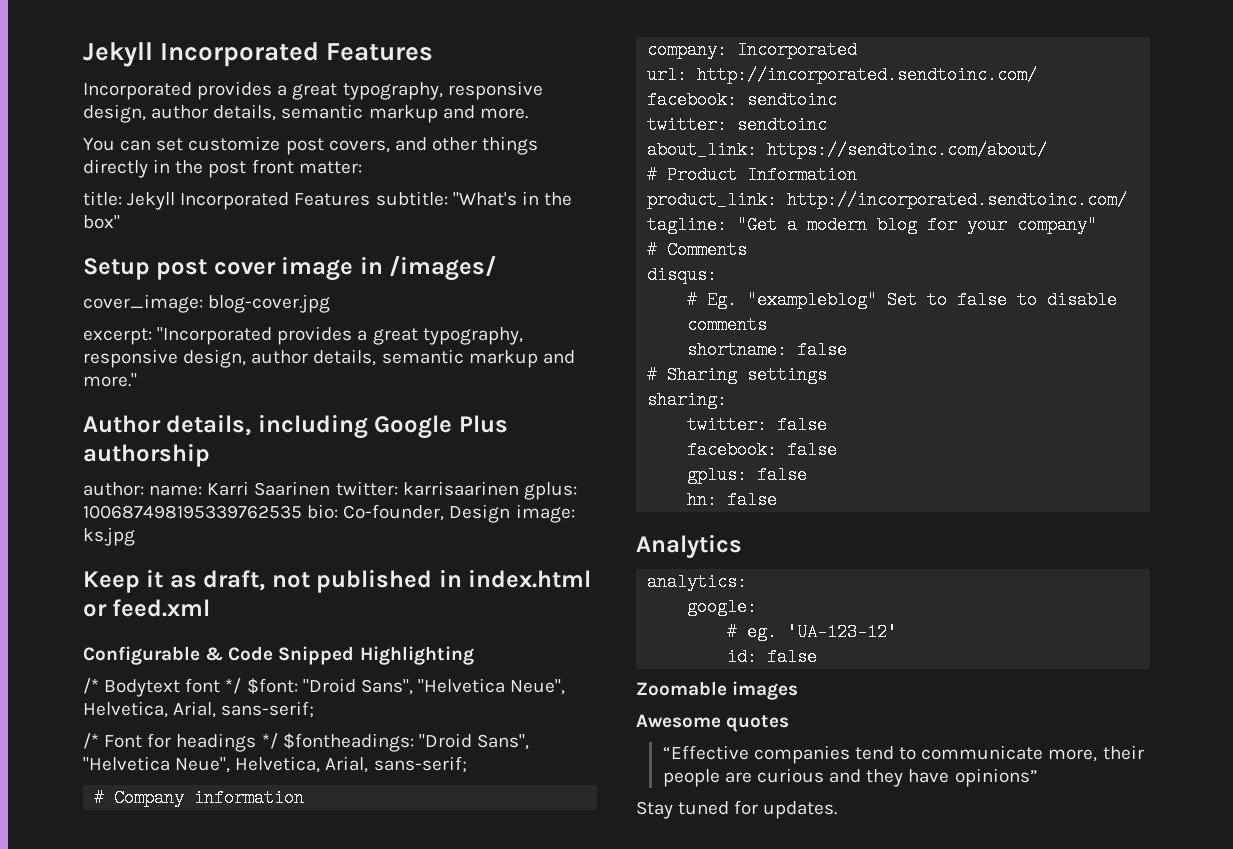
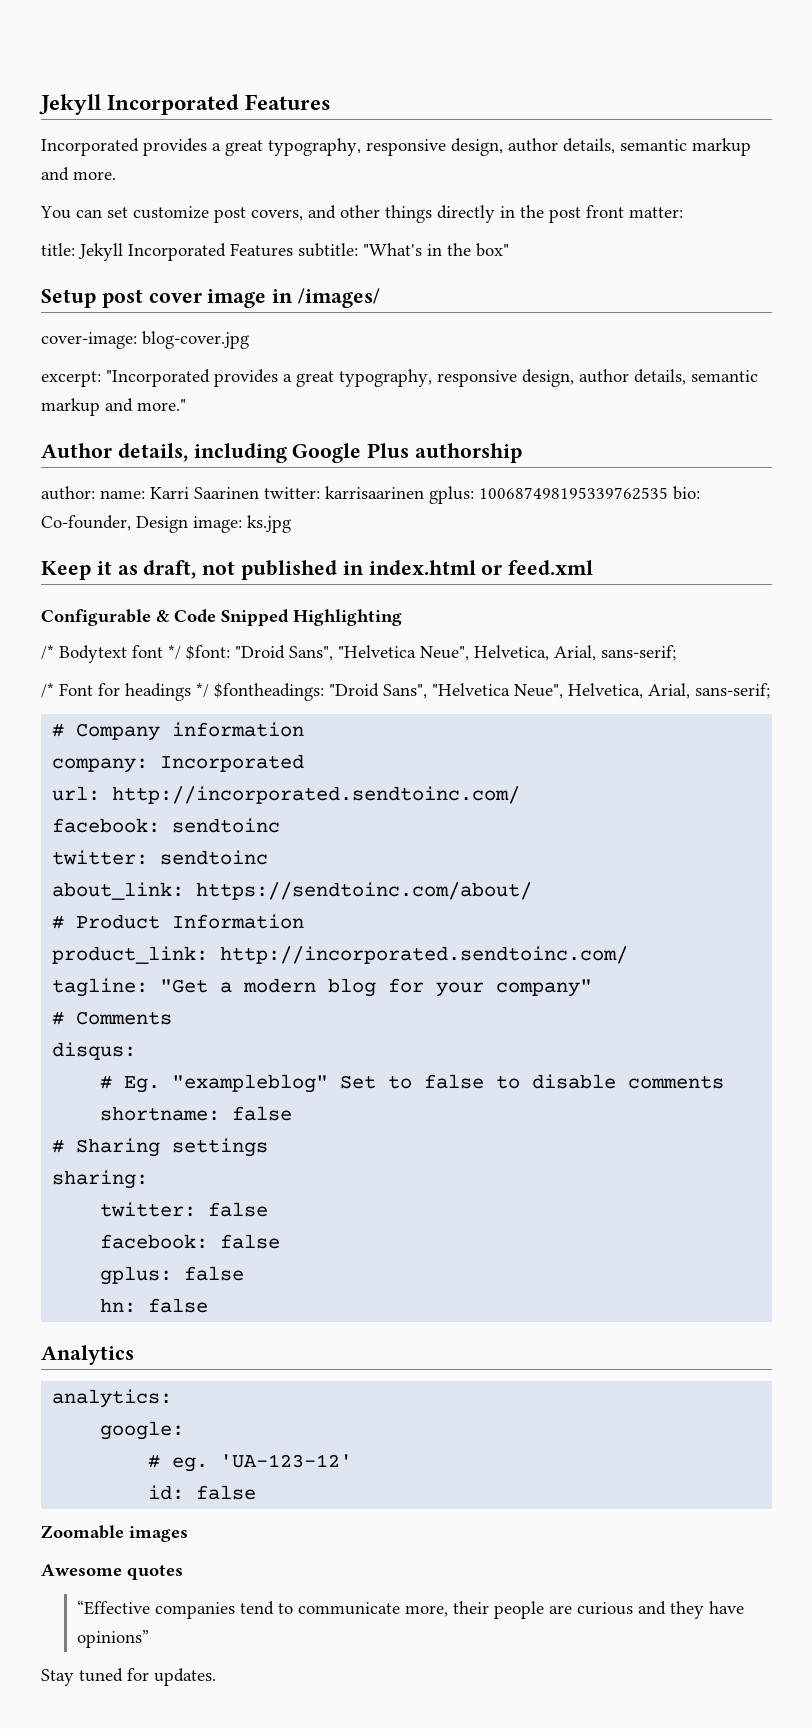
[83,294,203,313] cover_image: -> [41,332,137,349] cover-image:

